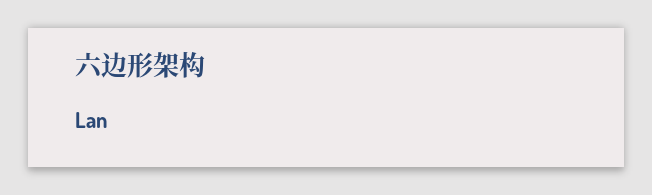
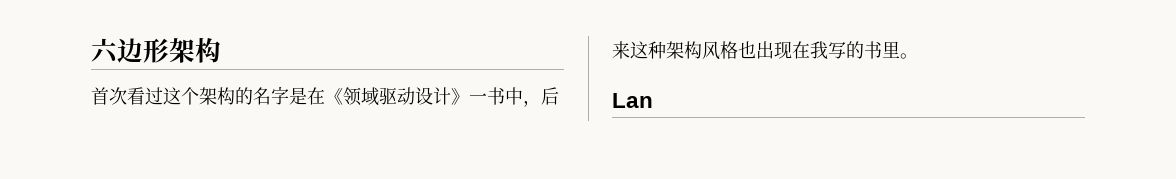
(205, 64) none -> [91,86,559,107] [612,41,918,60] // 首次看过这个架构的名字是在《领域驱动设计》一书中，后来这种架构风格也出现在我写的书里。

